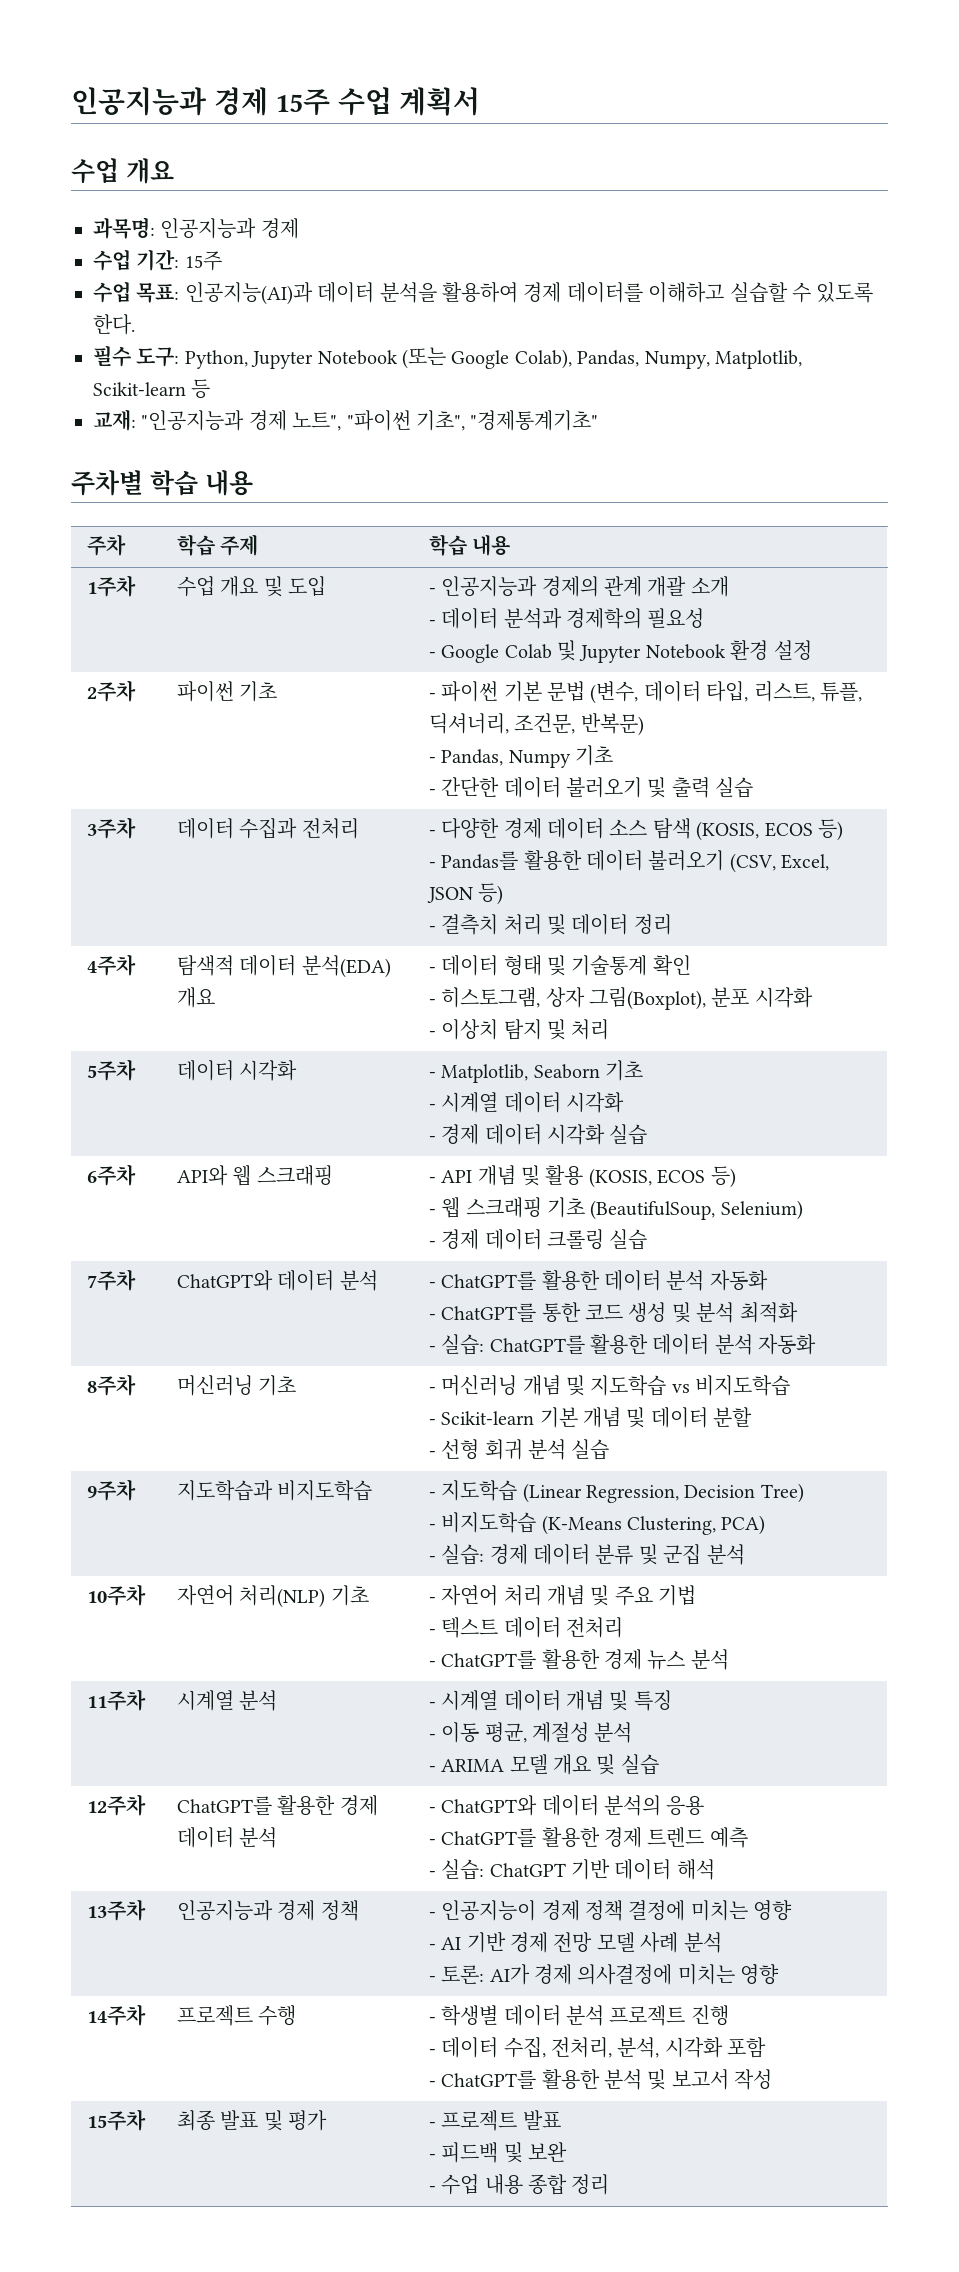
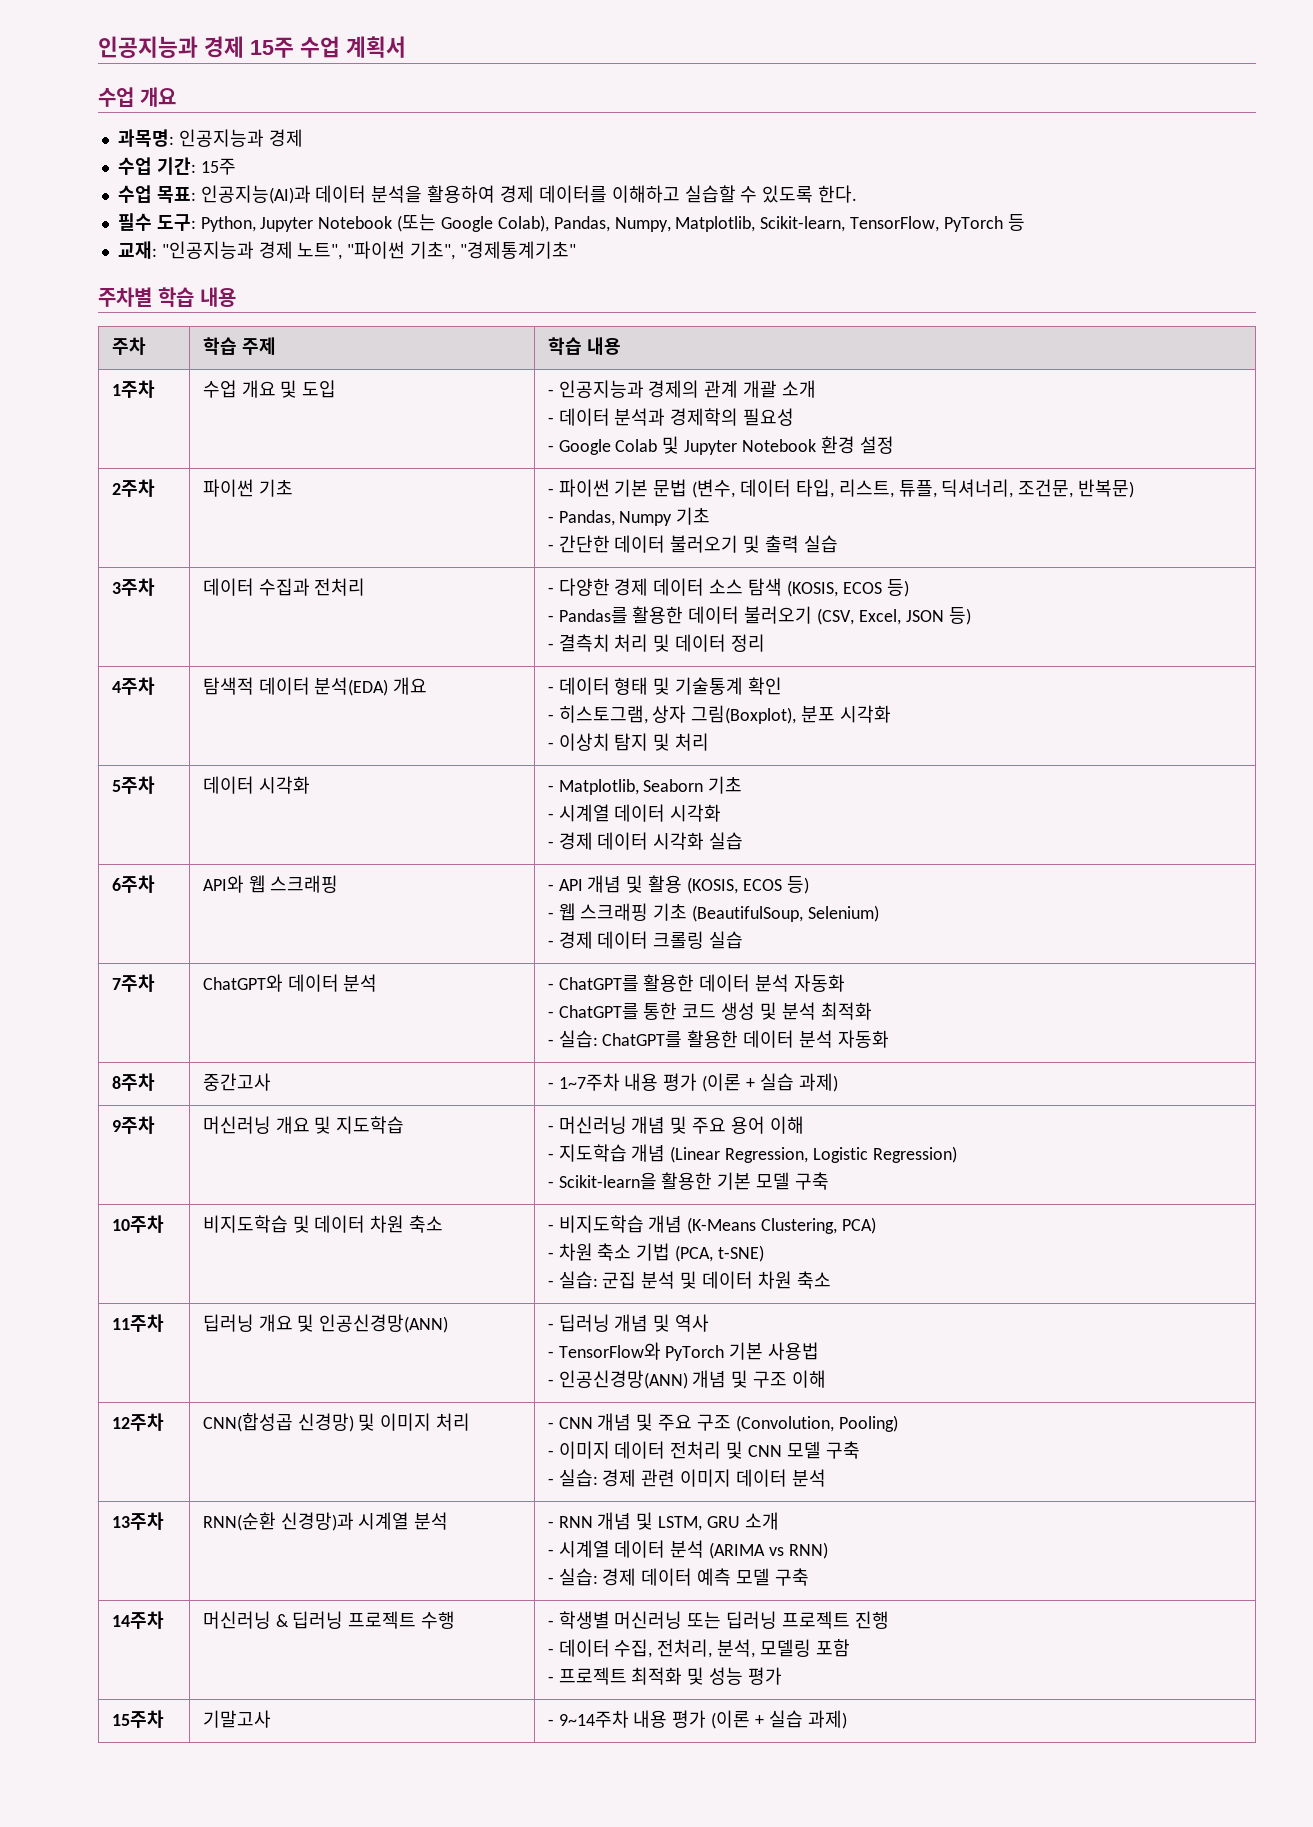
[93,382,186,396] Scikit-learn -> [760,216,1003,232] Scikit-learn, TensorFlow, PyTorch
[176,1375,297,1396] [428,1375,791,1396] [428,1407,753,1428] [428,1439,610,1460] [86,1479,136,1501] [176,1480,373,1501] [428,1480,804,1503] [428,1512,766,1535] [428,1544,745,1565] [86,1584,146,1606] [176,1585,369,1608] [428,1585,697,1606] [428,1617,499,1638] 머신러닝 기초 | - 머신러닝 개념 및 지도학습 vs 비지도학습 // - Scikit-learn 기본 개념 및 데이터 분할 // - 선형 회귀 분석 실습 // 9주차 | 지도학습과 비지도학습 | - 지도학습 (Linear Regression, Decision Tree) // - 비지도학습 (K-Means Clustering, PCA) // - 실습: 경제 데이터 분류 및 군집 분석 // 10주차 | 자연어 처리(NLP) 기초 | - 자연어 처리 개념 및 주요 기법 // - 텍스트 -> [202,1073,271,1091] [547,1073,838,1092] [111,1116,155,1134] [202,1116,405,1134] [547,1116,804,1134] [547,1144,957,1163] [547,1172,830,1190] [111,1215,164,1233] [202,1215,444,1233] [547,1215,877,1234] [547,1243,765,1262] [547,1271,831,1289] [111,1314,164,1332] [202,1314,449,1333] [547,1314,710,1332] [547,1342,820,1361] [547,1370,827,1389] [111,1413,164,1431] [202,1413,471,1432] [547,1413,898,1432] [547,1441,610,1459] 중간고사 | - 1~7주차 내용 평가 (이론 + 실습 과제) // 9주차 | 머신러닝 개요 및 지도학습 | - 머신러닝 개념 및 주요 용어 이해 // - 지도학습 개념 (Linear Regression, Logistic Regression) // - Scikit-learn을 활용한 기본 모델 구축 // 10주차 | 비지도학습 및 데이터 차원 축소 | - 비지도학습 개념 (K-Means Clustering, PCA) // - 차원 축소 기법 (PCA, t-SNE) // - 실습: 군집 분석 및 데이터 차원 축소 // 11주차 | 딥러닝 개요 및 인공신경망(ANN) | - 딥러닝 개념 및 역사 // - TensorFlow와 PyTorch 기본 사용법 // - 인공신경망(ANN) 개념 및 구조 이해 // 12주차 | CNN(합성곱 신경망) 및 이미지 처리 | - CNN 개념 및 주요 구조 (Convolution, Pooling) // - 이미지
[428,1649,729,1670] [86,1689,146,1711] [176,1690,278,1711] [428,1690,672,1711] [428,1722,633,1743] [428,1754,659,1775] [86,1794,146,1816] [176,1795,378,1816] [176,1827,278,1848] [428,1795,705,1816] [428,1827,748,1848] [428,1859,715,1880] [86,1899,146,1921] [176,1900,359,1921] [428,1900,793,1921] [428,1932,722,1953] [428,1964,780,1985] [86,2004,146,2026] // - ChatGPT를 활용한 경제 뉴스 분석 // 11주차 | 시계열 분석 | - 시계열 데이터 개념 및 특징 // - 이동 평균, 계절성 분석 // - ARIMA 모델 개요 및 실습 // 12주차 | ChatGPT를 활용한 경제 데이터 분석 | - ChatGPT와 데이터 분석의 응용 // - ChatGPT를 활용한 경제 트렌드 예측 // - 실습: ChatGPT 기반 데이터 해석 // 13주차 | 인공지능과 경제 정책 | - 인공지능이 경제 정책 결정에 미치는 영향 // - AI 기반 경제 전망 모델 사례 분석 // - 토론: AI가 경제 의사결정에 미치는 영향 // 14주차 | -> [726,1441,860,1459] [547,1469,826,1487] [111,1512,164,1530] [202,1512,449,1531] [547,1512,779,1531] [547,1540,828,1559] [547,1568,809,1586] [111,1611,164,1629] [202,1611,344,1629] 및 CNN 모델 구축 // - 실습: 경제 관련 이미지 데이터 분석 // 13주차 | RNN(순환 신경망)과 시계열 분석 | - RNN 개념 및 LSTM, GRU 소개 // - 시계열 데이터 분석 (ARIMA vs RNN) // - 실습: 경제 데이터 예측 모델 구축 // 14주차 | 머신러닝 & 딥러닝
[503,2005,605,2026] 데이터 분석 -> [614,1611,778,1629] 머신러닝 또는 딥러닝
[664,2037,723,2058] 시각화 -> [760,1639,812,1657] 모델링
[441,2069,773,2090] [86,2109,146,2131] [176,2110,328,2131] [428,2110,561,2131] [428,2142,568,2163] [428,2174,610,2195] ChatGPT를 활용한 분석 및 보고서 작성 // 15주차 | 최종 발표 및 평가 | - 프로젝트 발표 // - 피드백 및 보완 // - 수업 내용 종합 정리 -> [558,1667,783,1685] [111,1710,164,1728] [202,1710,271,1728] [547,1710,847,1729] 프로젝트 최적화 및 성능 평가 // 15주차 | 기말고사 | - 9~14주차 내용 평가 (이론 + 실습 과제)

